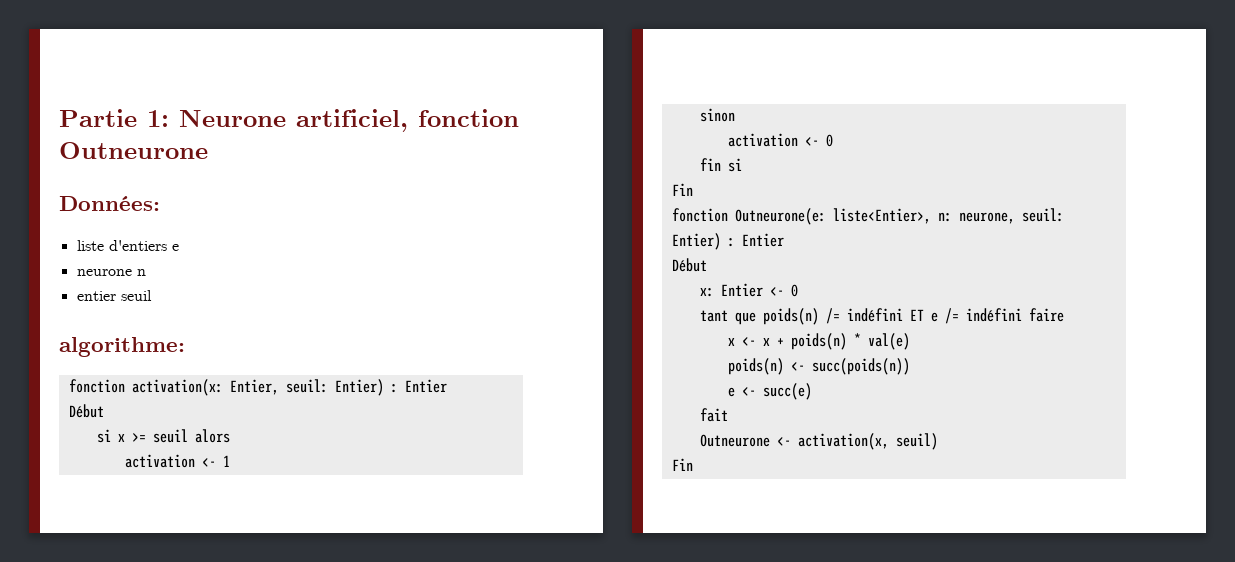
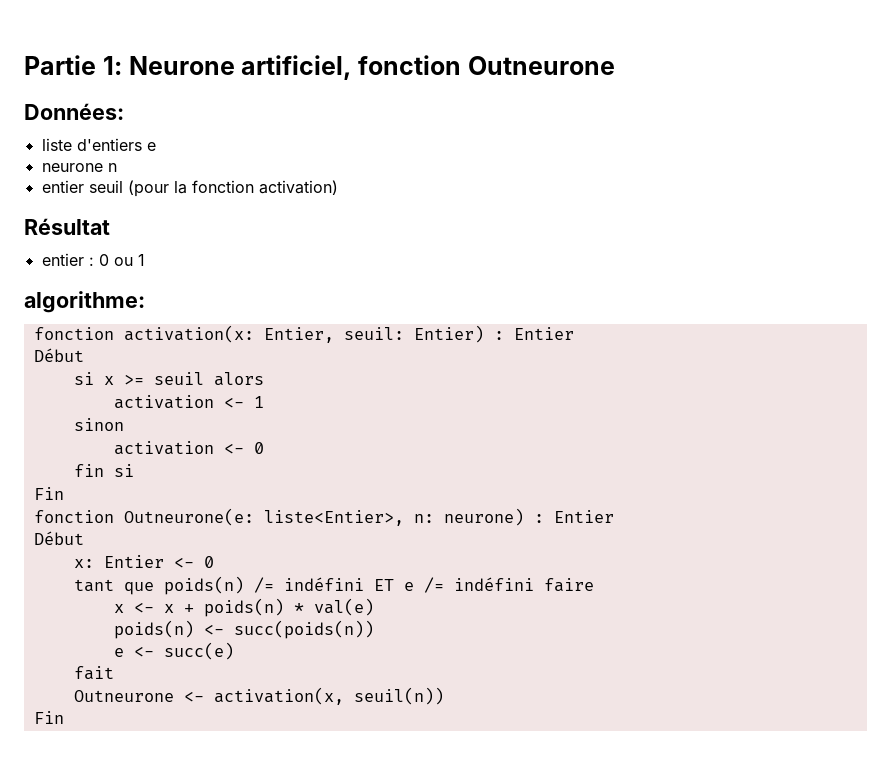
(152, 295) none -> [127,180,338,197] [24,218,110,235] [41,253,145,266] (pour la fonction activation) // Résultat // entier : 0 ou 1
[958,208,1064,224] [671,233,721,250] neurone, seuil: Entier) -> [443,508,524,526] neurone)
[895,433,938,450] seuil) -> [353,687,444,705] seuil(n))

